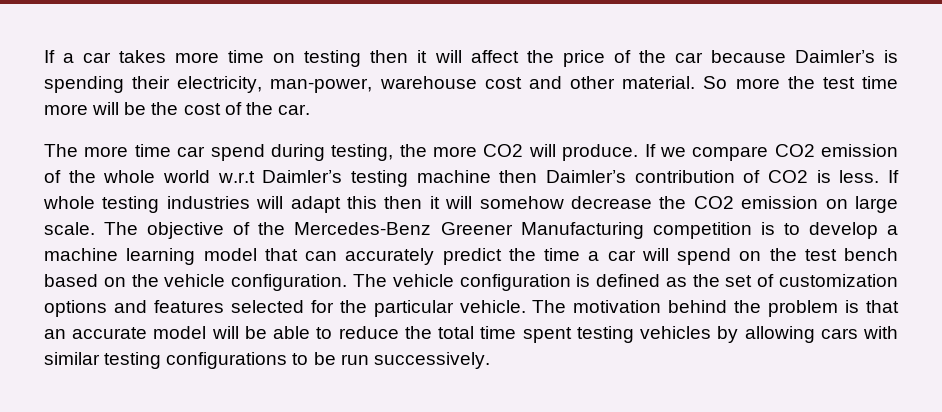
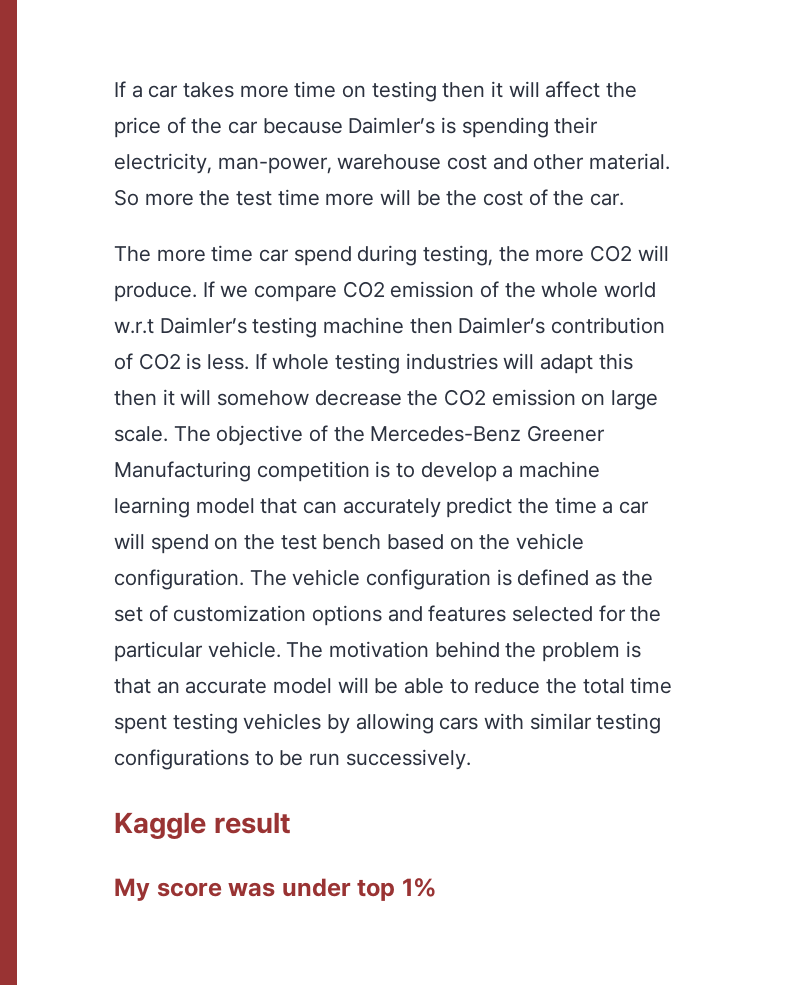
(490, 360) none -> [114,812,291,839] [114,878,438,901] // Kaggle result // My score was under top 1%

